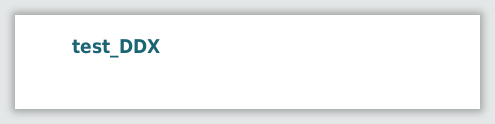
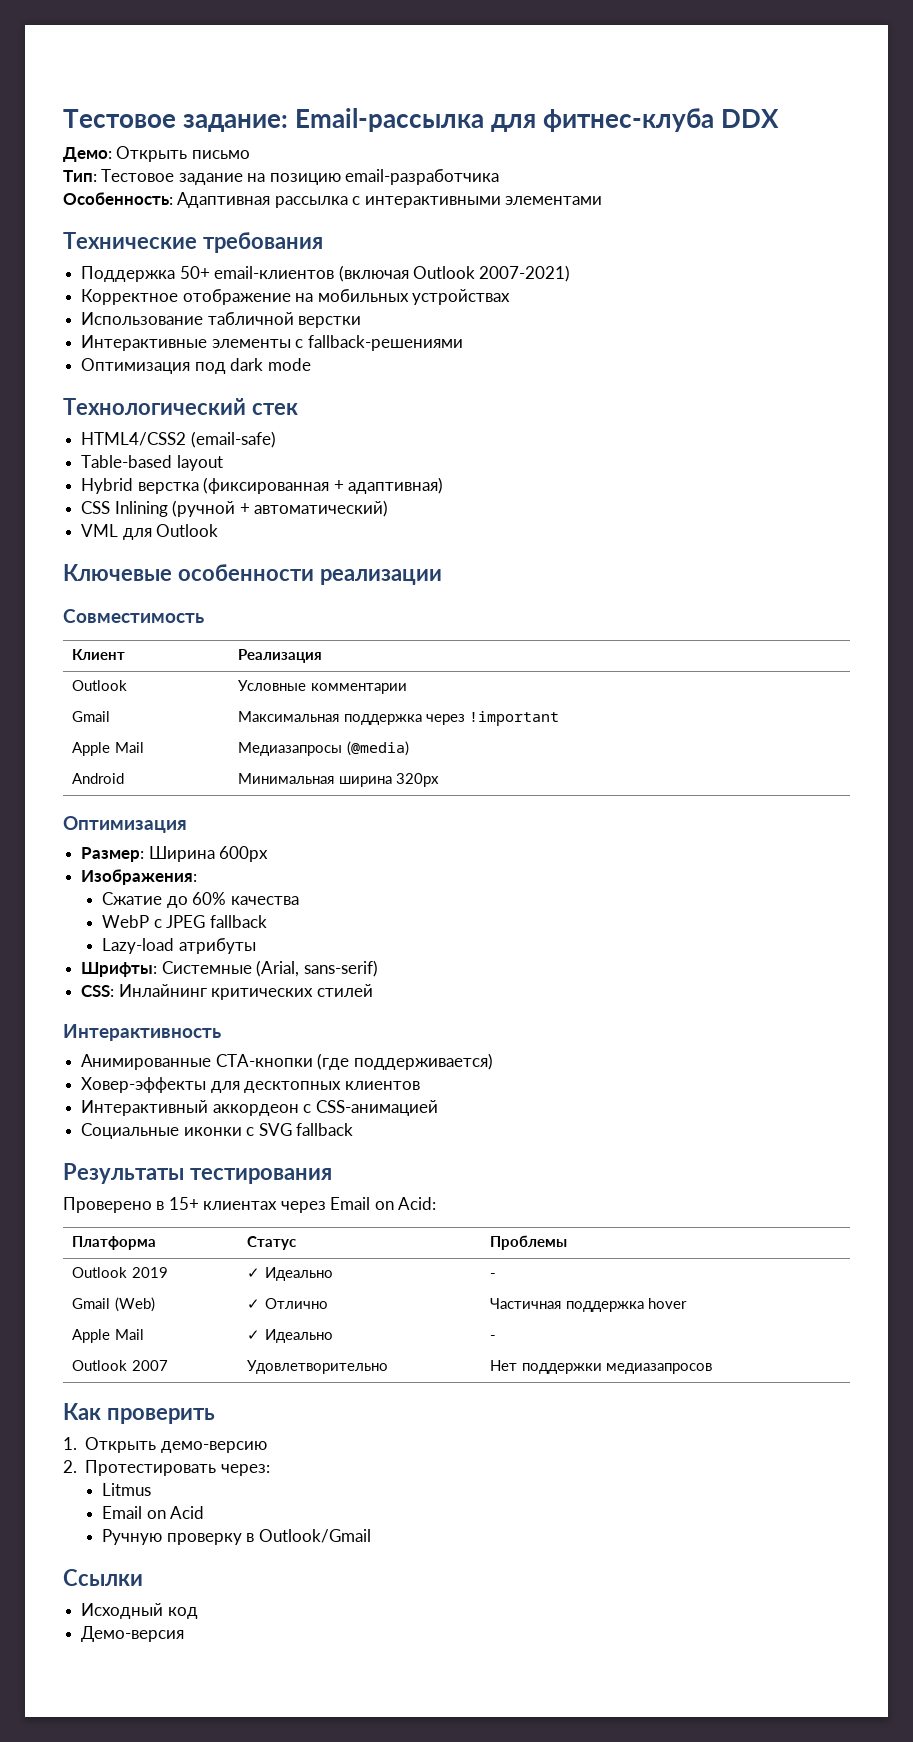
[72,39,160,58] test_DDX -> [63,108,780,132] [63,146,250,162] [63,169,500,185] [63,192,603,208] [63,232,323,253] [81,265,571,282] [81,289,510,305] [81,312,362,328] [81,335,463,351] [81,358,311,374] [63,398,298,415] [81,431,276,448] [81,455,223,471] [81,477,443,494] [81,500,388,517] [81,524,219,540] [63,564,442,585] [63,609,204,623] [72,649,126,660] [238,649,323,663] [72,680,128,691] [238,680,407,694] [72,711,111,722] [238,711,559,726] [72,742,144,756] [238,741,409,756] [72,773,125,784] [238,773,439,787] [63,816,187,833] [81,846,269,862] [81,869,198,885] [102,892,299,908] [102,915,267,928] [102,938,256,954] [81,960,378,977] [81,984,373,1000] [63,1024,221,1041] [81,1053,493,1070] [81,1077,420,1093] [81,1100,438,1116] [81,1123,353,1139] [63,1163,332,1184] [63,1197,437,1213] [72,1236,157,1250] [247,1236,297,1250] [490,1235,568,1250] [72,1267,168,1278] [247,1267,333,1281] [490,1273,497,1278] [72,1297,155,1312] [247,1298,328,1309] [490,1298,687,1312] [72,1329,144,1343] [247,1329,333,1343] [490,1335,497,1340] [72,1360,168,1371] [247,1360,389,1374] [490,1360,712,1374] [63,1403,215,1424] [63,1437,267,1453] [63,1460,270,1476] [102,1483,152,1496] [102,1506,205,1519] [102,1529,371,1545] [63,1569,143,1586] [81,1603,198,1619] [81,1626,185,1642] Тестовое задание: Email-рассылка для фитнес-клуба DDX // Демо: Открыть письмо // Тип: Тестовое задание на позицию email-разработчика // Особенность: Адаптивная рассылка с интерактивными элементами // Технические требования // Поддержка 50+ email-клиентов (включая Outlook 2007-2021) // Корректное отображение на мобильных устройствах // Использование табличной верстки // Интерактивные элементы с fallback-решениями // Оптимизация под dark mode // Технологический стек // HTML4/CSS2 (email-safe) // Table-based layout // Hybrid верстка (фиксированная + адаптивная) // CSS Inlining (ручной + автоматический) // VML для Outlook // Ключевые особенности реализации // Совместимость // Клиент | Реализация // Outlook | Условные комментарии // Gmail | Максимальная поддержка через !important // Apple Mail | Медиазапросы (@media) // Android | Минимальная ширина 320px // Оптимизация // Размер: Ширина 600px // Изображения: // Сжатие до 60% качества // WebP с JPEG fallback // Lazy-load атрибуты // Шрифты: Системные (Arial, sans-serif) // CSS: Инлайнинг критических стилей // Интерактивность // Анимированные CTA-кнопки (где поддерживается) // Ховер-эффекты для десктопных клиентов // Интерактивный аккордеон с CSS-анимацией // Социальные иконки с SVG fallback // Результаты тестирования // Проверено в 15+ клиентах через Email on Acid: // Платформа | Статус | Проблемы // Outlook 2019 | ✓ Идеально | - // Gmail (Web) | ✓ Отлично | Частичная поддержка hover // Apple Mail | ✓ Идеально | - // Outlook 2007 | Удовлетворительно | Нет поддержки медиазапросов // Как проверить // 1. Открыть демо-версию // 2. Протестировать через: // Litmus // Email on Acid // Ручную проверку в Outlook/Gmail // Ссылки // Исходный код // Демо-версия

